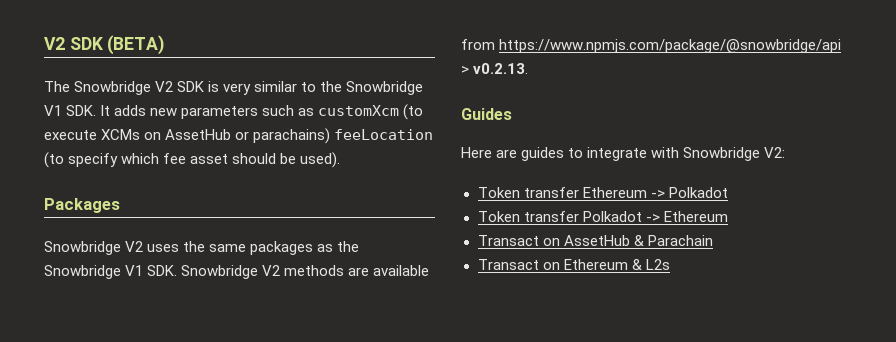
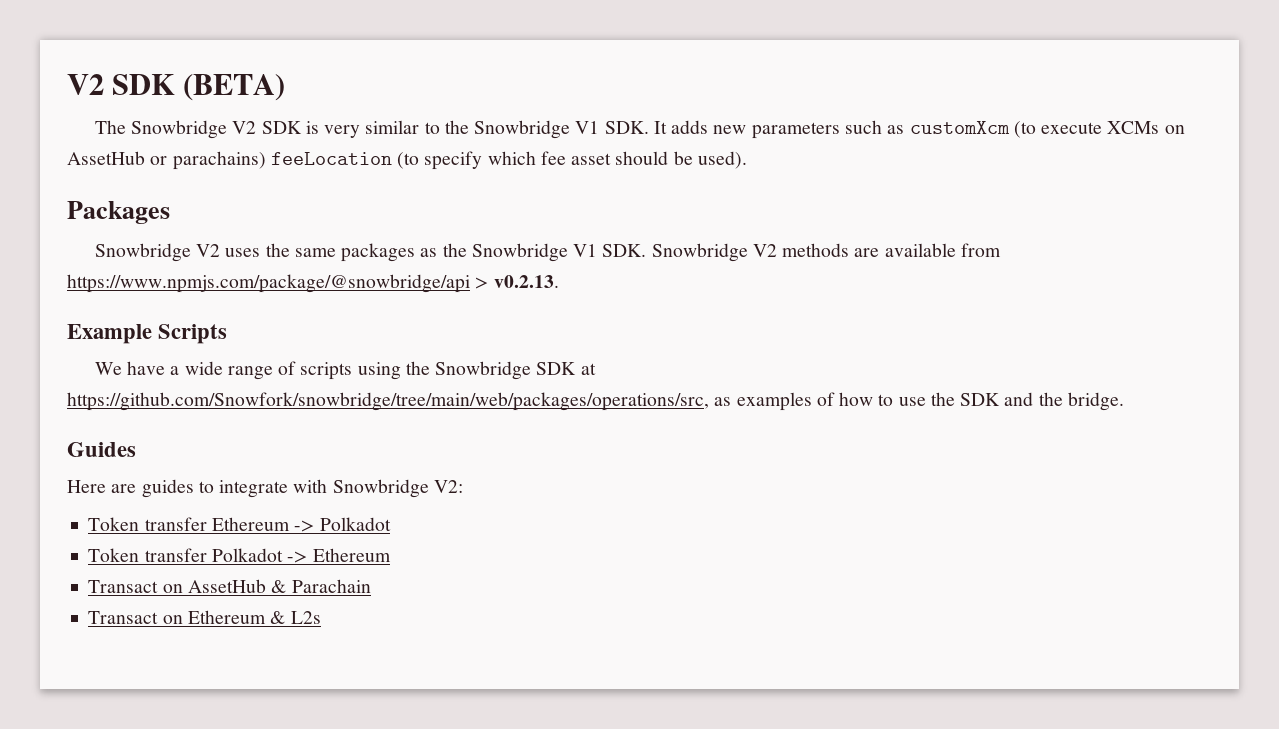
(529, 68) none -> [67,324,228,344] [94,361,596,380] [67,392,1124,411] // Example Scripts // We have a wide range of scripts using the Snowbridge SDK at https://github.com/Snowfork/snowbridge/tree/main/web/packages/operations/src, as examples of how to use the SDK and the bridge.

